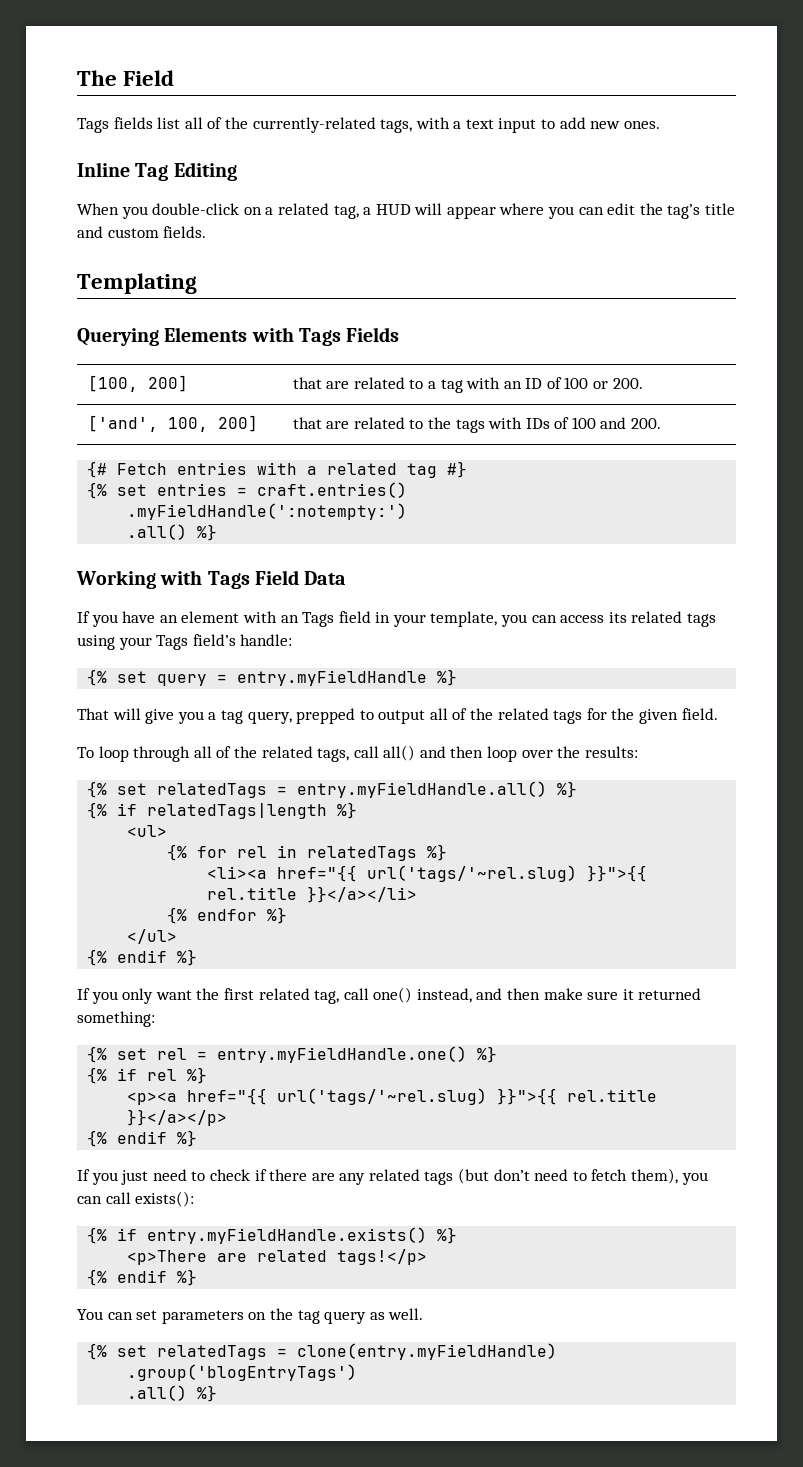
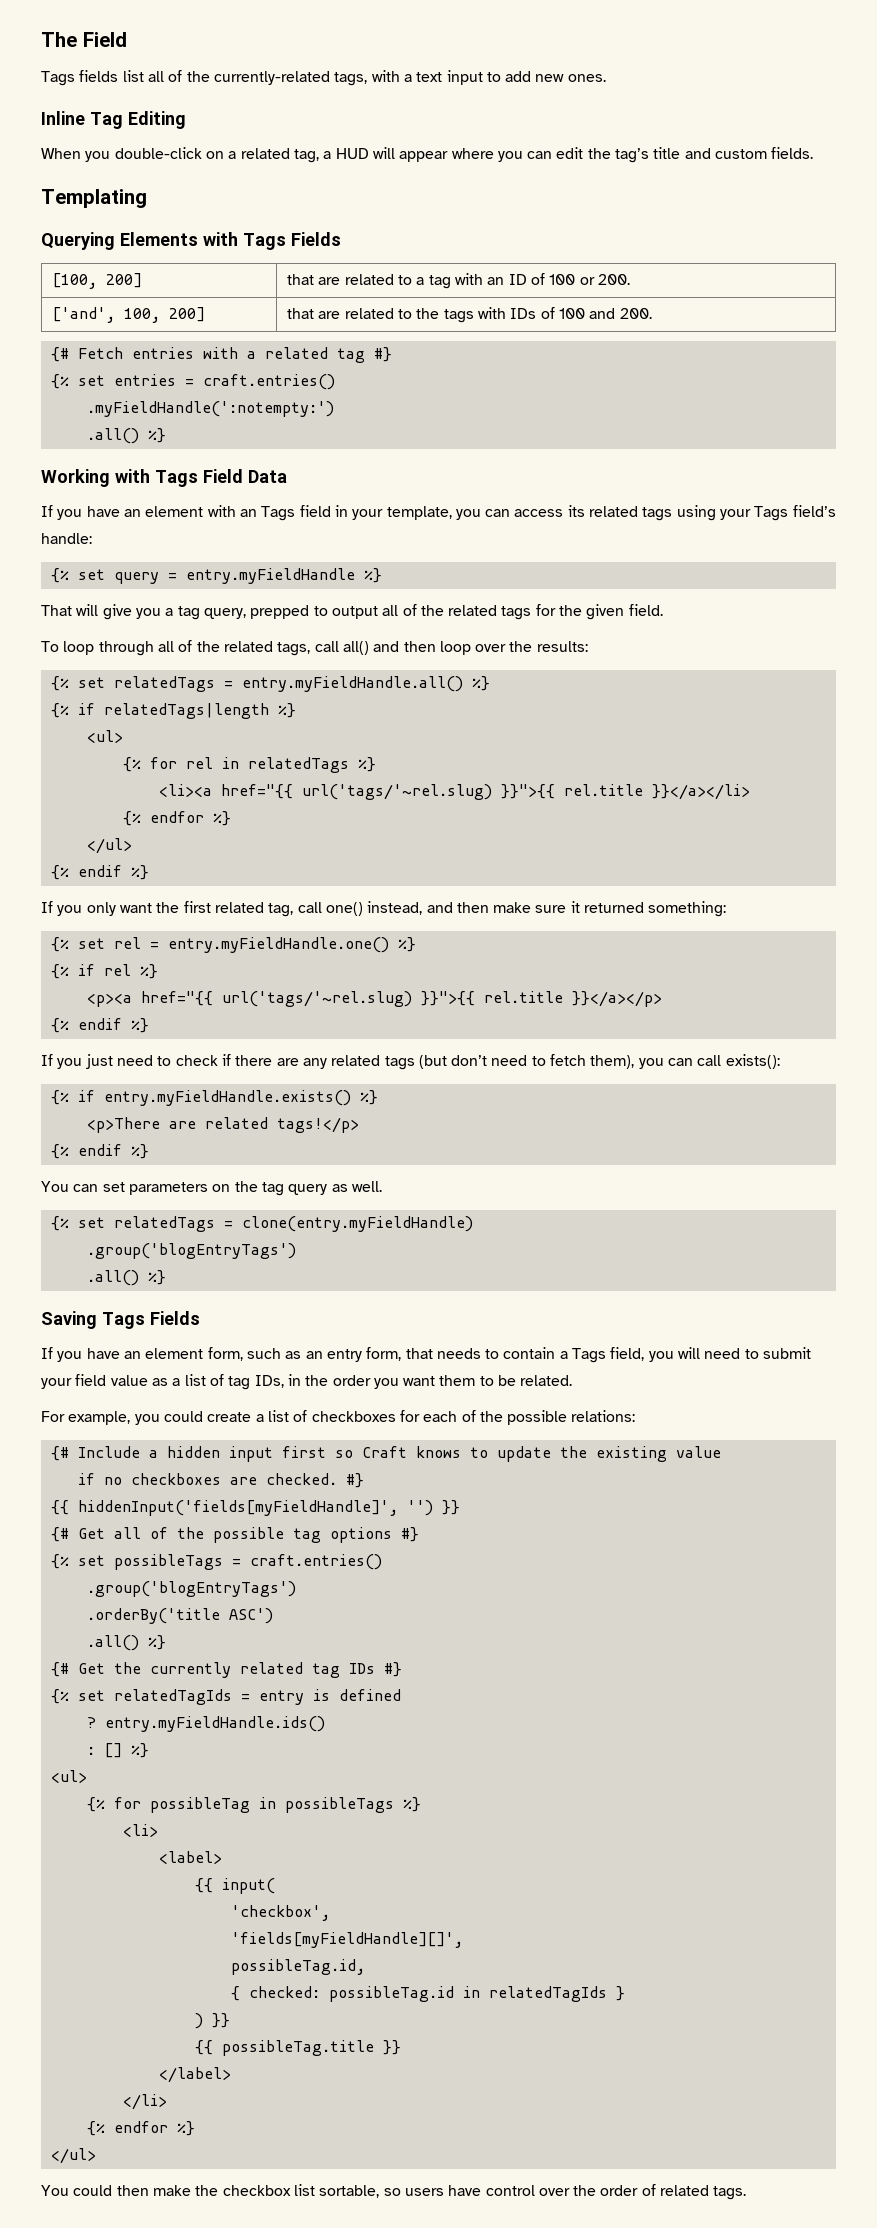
(218, 1393) none -> [41,1311,200,1329] [41,1347,812,1363] [41,1374,573,1390] [41,1410,636,1425] [50,1446,721,1462] [77,1473,364,1488] [50,1500,460,1516] [50,1527,419,1543] [50,1554,382,1570] [86,1581,296,1597] [86,1608,273,1624] [86,1635,166,1651] [50,1662,402,1678] [50,1689,401,1705] [86,1716,325,1732] [86,1743,149,1758] [50,1770,87,1783] [86,1797,421,1813] [122,1824,158,1837] [158,1851,222,1864] [194,1878,275,1894] [230,1905,330,1921] [230,1932,463,1948] [230,1959,365,1975] [230,1986,625,2002] [194,2013,230,2029] [194,2040,401,2056] [158,2067,231,2083] [122,2094,167,2110] [86,2121,195,2136] [50,2148,96,2164] [41,2184,747,2200] // Saving Tags Fields // If you have an element form, such as an entry form, that needs to contain a Tags field, you will need to submit your field value as a list of tag IDs, in the order you want them to be related. // For example, you could create a list of checkboxes for each of the possible relations: // {# Include a hidden input first so Craft knows to update the existing value // if no checkboxes are checked. #} // {{ hiddenInput('fields[myFieldHandle]', '') }} // {# Get all of the possible tag options #} // {% set possibleTags = craft.entries() // .group('blogEntryTags') // .orderBy('title ASC') // .all() %} // {# Get the currently related tag IDs #} // {% set relatedTagIds = entry is defined // ? entry.myFieldHandle.ids() // : [] %} // <ul> // {% for possibleTag in possibleTags %} // <li> // <label> // {{ input( // 'checkbox', // 'fields[myFieldHandle][]', // possibleTag.id, // { checked: possibleTag.id in relatedTagIds } // ) }} // {{ possibleTag.title }} // </label> // </li> // {% endfor %} // </ul> // You could then make the checkbox list sortable, so users have control over the order of related tags.

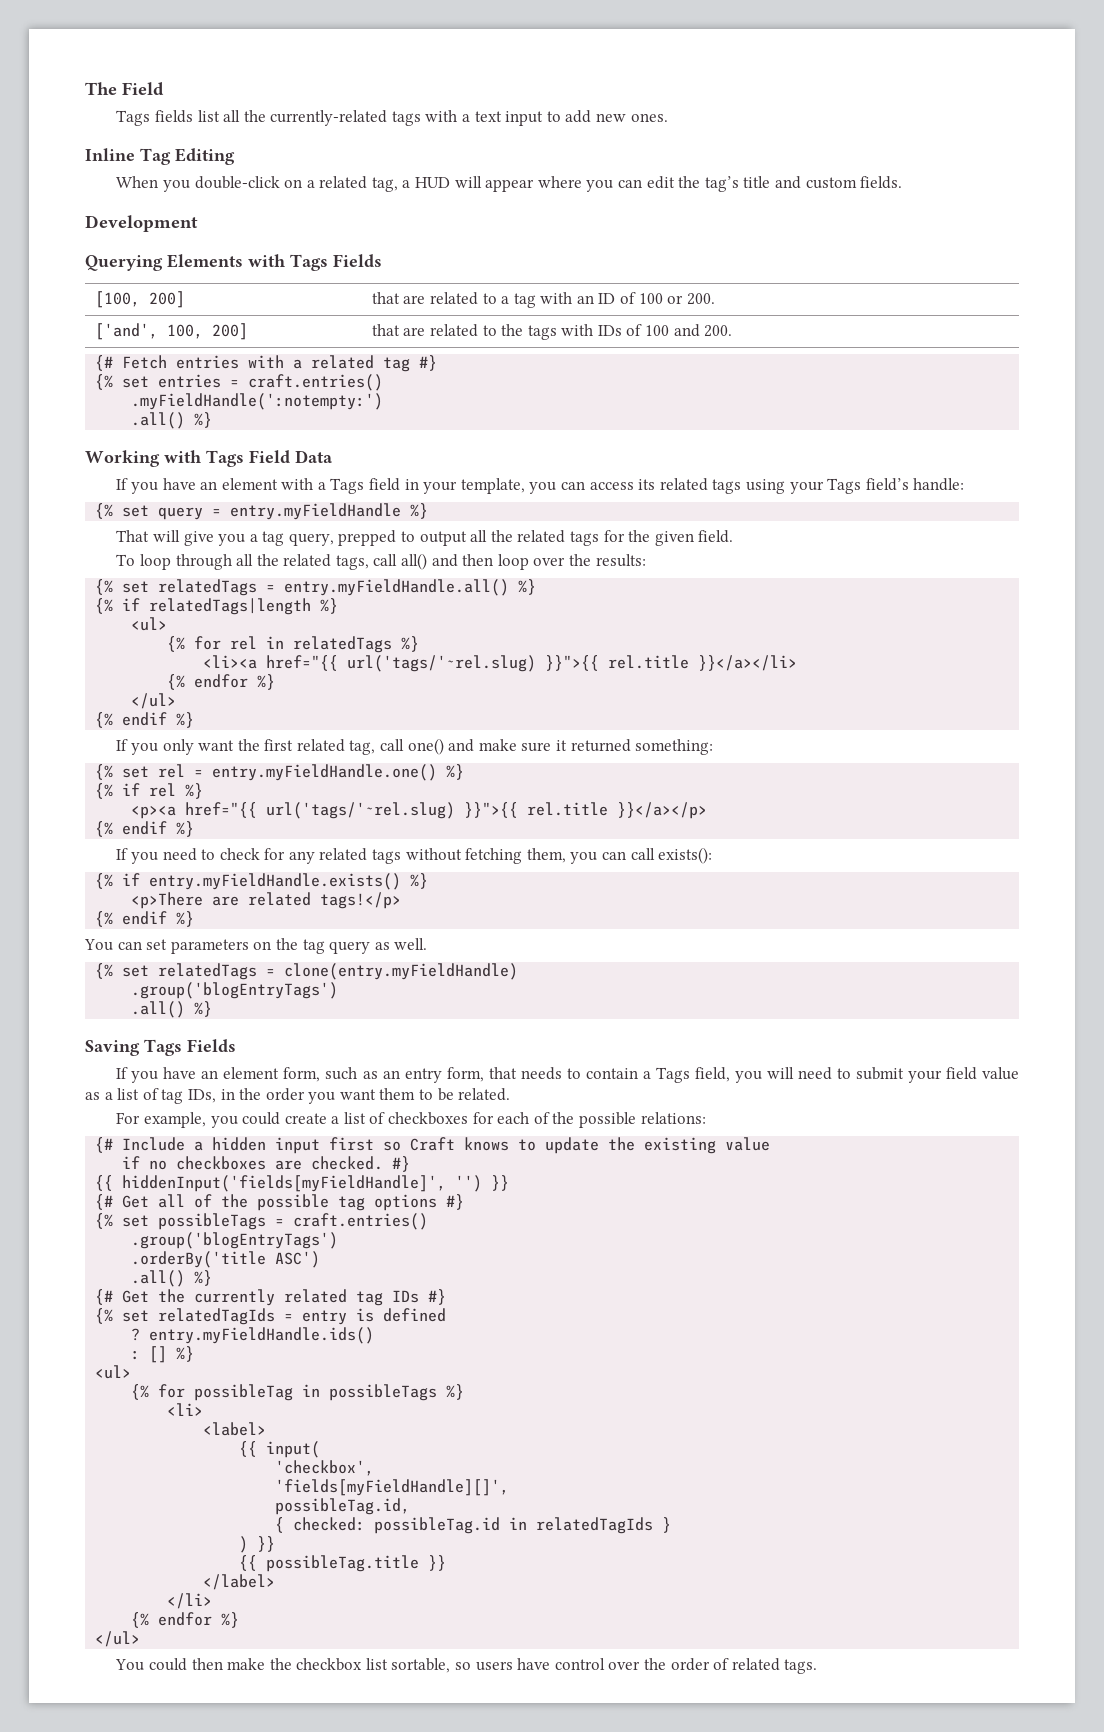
[168,70,183,82] of -> (241, 116) none
[334,72,368,86] tags, -> [391,111,421,126] tags
[41,189,147,208] Templating -> [85,215,198,232] Development
[239,509,257,517] an -> [317,482,326,490] a
[402,604,417,616] of -> (488, 536) none
[178,640,193,652] of -> (254, 560) none
[367,901,489,915] instead, and then -> [448,739,475,752] and
[85,1054,113,1069] just -> (158, 858) none
[221,1054,635,1070] if there are any related tags (but don’t need to fetch them), -> [264,848,566,864] for any related tags without fetching them,

